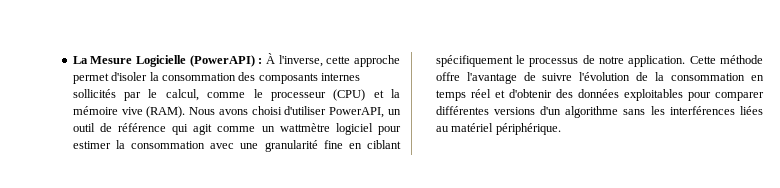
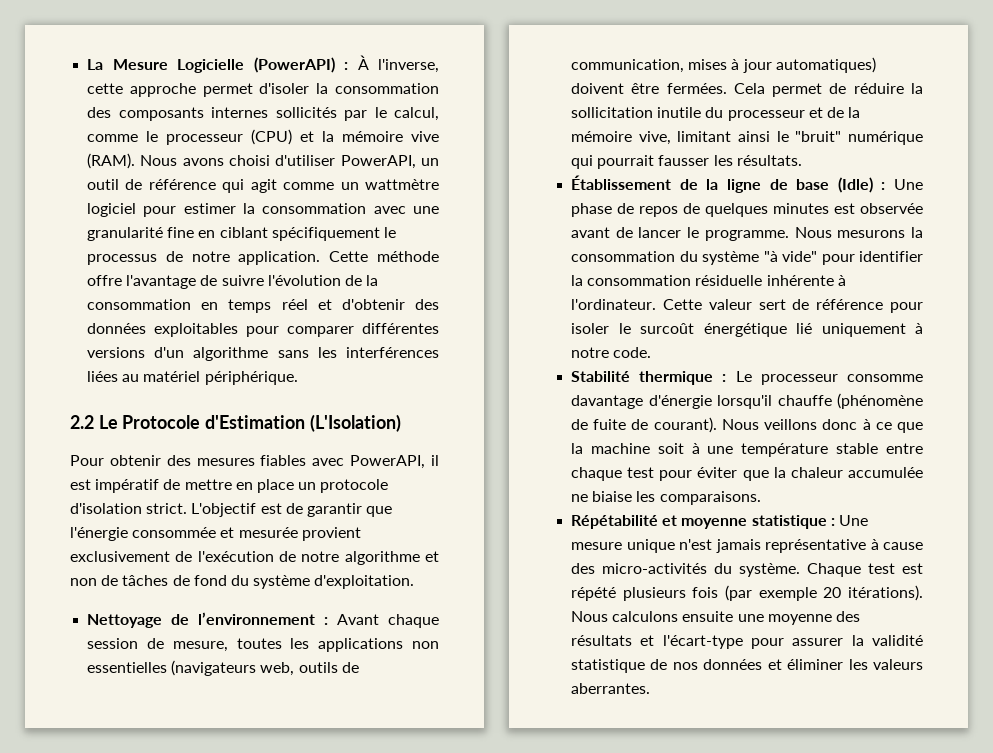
(561, 129) none -> [70,414,401,432] [70,455,439,469] [70,479,389,493] [70,503,393,517] [70,527,361,541] [70,551,439,565] [70,575,415,589] [87,612,439,628] [87,638,439,652] [87,660,359,676] [571,57,876,73] [571,83,923,97] [571,107,861,121] [571,131,923,145] [571,155,802,169] [571,175,923,193] [571,203,923,217] [571,227,923,241] [571,251,923,265] [571,275,846,286] [571,299,923,313] [571,323,923,337] [571,347,652,358] [571,371,923,385] [571,393,923,409] [571,417,923,433] [571,443,923,457] [571,467,923,481] [571,491,761,505] [571,515,868,529] [571,539,923,553] [571,563,923,577] [571,585,923,601] [571,611,860,625] [571,635,923,649] [571,659,923,673] [571,683,651,694] // 2.2 Le Protocole d'Estimation (L'Isolation) // Pour obtenir des mesures fiables avec PowerAPI, il est impératif de mettre en place un protocole d'isolation strict. L'objectif est de garantir que l'énergie consommée et mesurée provient exclusivement de l'exécution de notre algorithme et non de tâches de fond du système d'exploitation. // Nettoyage de l’environnement : Avant chaque session de mesure, toutes les applications non essentielles (navigateurs web, outils de communication, mises à jour automatiques) doivent être fermées. Cela permet de réduire la sollicitation inutile du processeur et de la mémoire vive, limitant ainsi le "bruit" numérique qui pourrait fausser les résultats. // Établissement de la ligne de base (Idle) : Une phase de repos de quelques minutes est observée avant de lancer le programme. Nous mesurons la consommation du système "à vide" pour identifier la consommation résiduelle inhérente à l'ordinateur. Cette valeur sert de référence pour isoler le surcoût énergétique lié uniquement à notre code. // Stabilité thermique : Le processeur consomme davantage d'énergie lorsqu'il chauffe (phénomène de fuite de courant). Nous veillons donc à ce que la machine soit à une température stable entre chaque test pour éviter que la chaleur accumulée ne biaise les comparaisons. // Répétabilité et moyenne statistique : Une mesure unique n'est jamais représentative à cause des micro-activités du système. Chaque test est répété plusieurs fois (par exemple 20 itérations). Nous calculons ensuite une moyenne des résultats et l'écart-type pour assurer la validité statistique de nos données et éliminer les valeurs aberrantes.

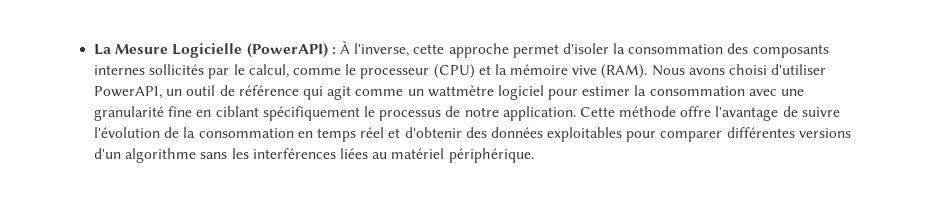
[70,414,401,432] [70,455,439,469] [70,479,389,493] [70,503,393,517] [70,527,361,541] [70,551,439,565] [70,575,415,589] [87,612,439,628] [87,638,439,652] [87,660,359,676] [571,57,876,73] [571,83,923,97] [571,107,861,121] [571,131,923,145] [571,155,802,169] [571,175,923,193] [571,203,923,217] [571,227,923,241] [571,251,923,265] [571,275,846,286] [571,299,923,313] [571,323,923,337] [571,347,652,358] [571,371,923,385] [571,393,923,409] [571,417,923,433] [571,443,923,457] [571,467,923,481] [571,491,761,505] [571,515,868,529] [571,539,923,553] [571,563,923,577] [571,585,923,601] [571,611,860,625] [571,635,923,649] [571,659,923,673] [571,683,651,694] // 2.2 Le Protocole d'Estimation (L'Isolation) // Pour obtenir des mesures fiables avec PowerAPI, il est impératif de mettre en place un protocole d'isolation strict. L'objectif est de garantir que l'énergie consommée et mesurée provient exclusivement de l'exécution de notre algorithme et non de tâches de fond du système d'exploitation. // Nettoyage de l’environnement : Avant chaque session de mesure, toutes les applications non essentielles (navigateurs web, outils de communication, mises à jour automatiques) doivent être fermées. Cela permet de réduire la sollicitation inutile du processeur et de la mémoire vive, limitant ainsi le "bruit" numérique qui pourrait fausser les résultats. // Établissement de la ligne de base (Idle) : Une phase de repos de quelques minutes est observée avant de lancer le programme. Nous mesurons la consommation du système "à vide" pour identifier la consommation résiduelle inhérente à l'ordinateur. Cette valeur sert de référence pour isoler le surcoût énergétique lié uniquement à notre code. // Stabilité thermique : Le processeur consomme davantage d'énergie lorsqu'il chauffe (phénomène de fuite de courant). Nous veillons donc à ce que la machine soit à une température stable entre chaque test pour éviter que la chaleur accumulée ne biaise les comparaisons. // Répétabilité et moyenne statistique : Une mesure unique n'est jamais représentative à cause des micro-activités du système. Chaque test est répété plusieurs fois (par exemple 20 itérations). Nous calculons ensuite une moyenne des résultats et l'écart-type pour assurer la validité statistique de nos données et éliminer les valeurs aberrantes. -> (534, 155) none

